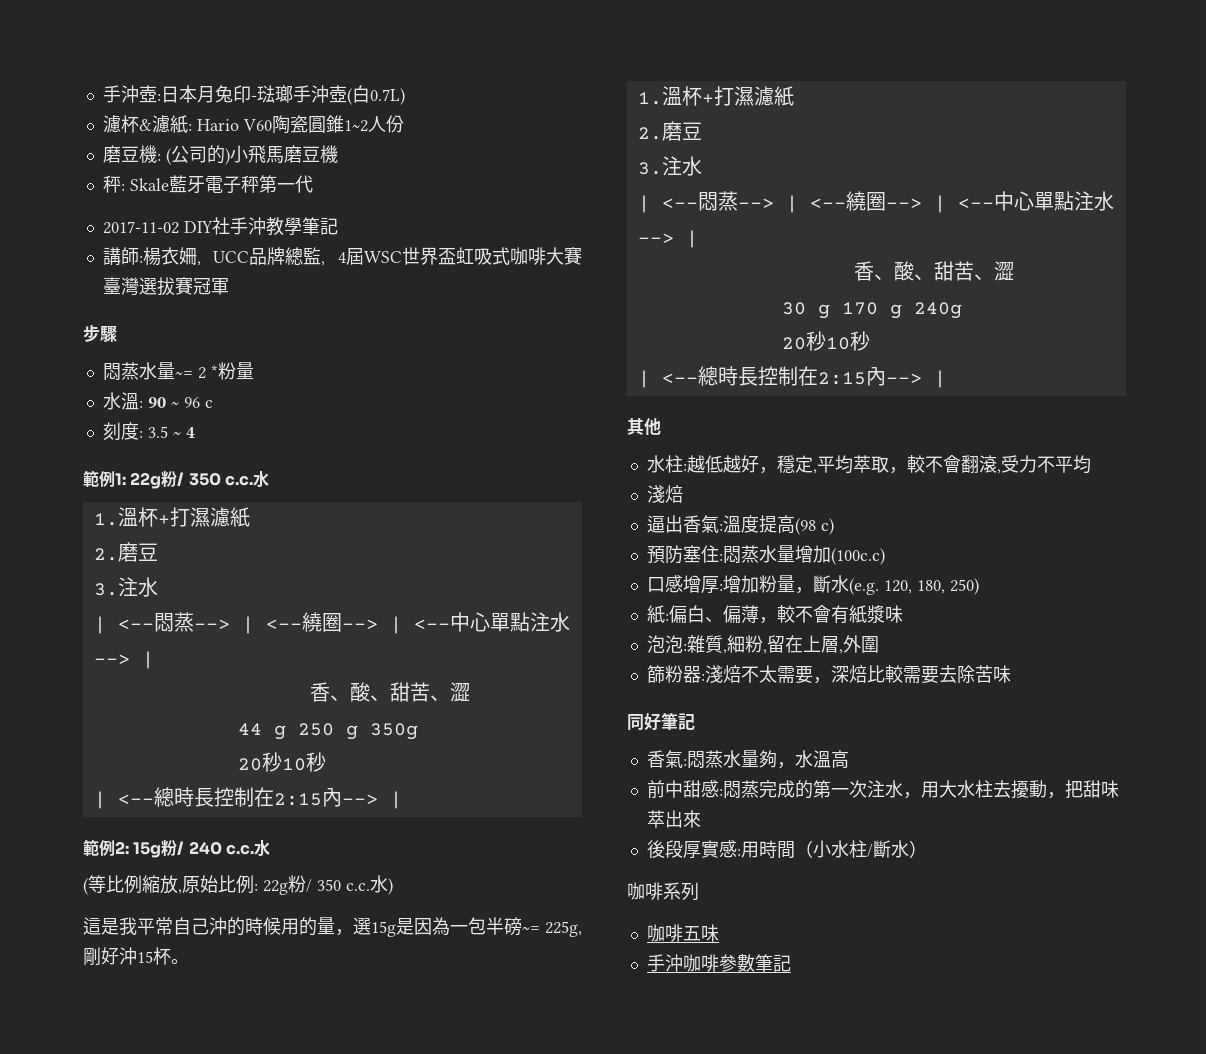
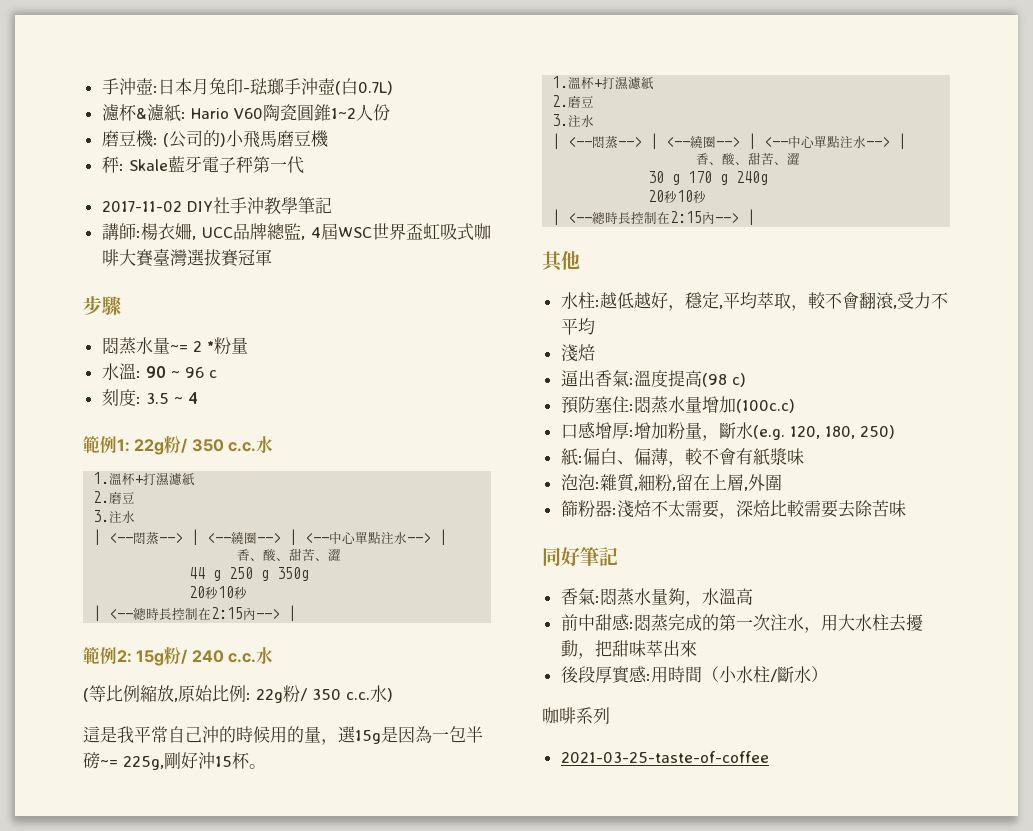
[646,924,719,942] [646,954,791,972] 咖啡五味 // 手沖咖啡參數筆記 -> [560,751,769,763] 2021-03-25-taste-of-coffee

